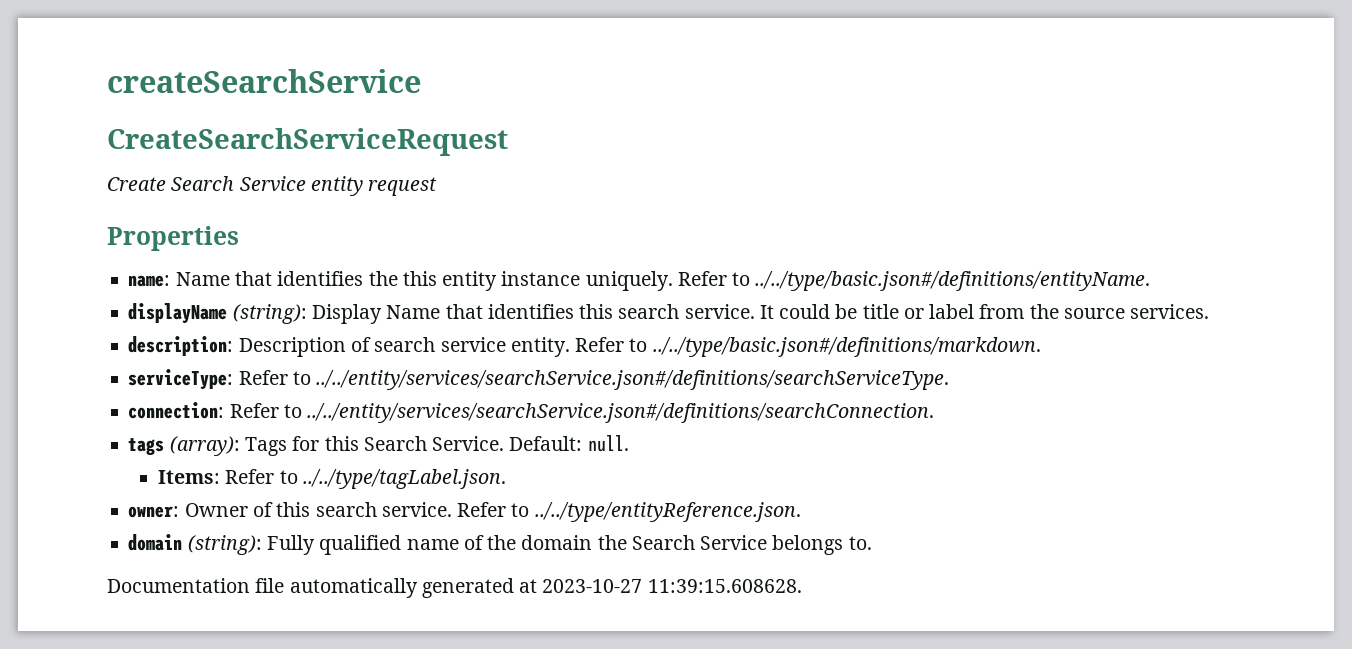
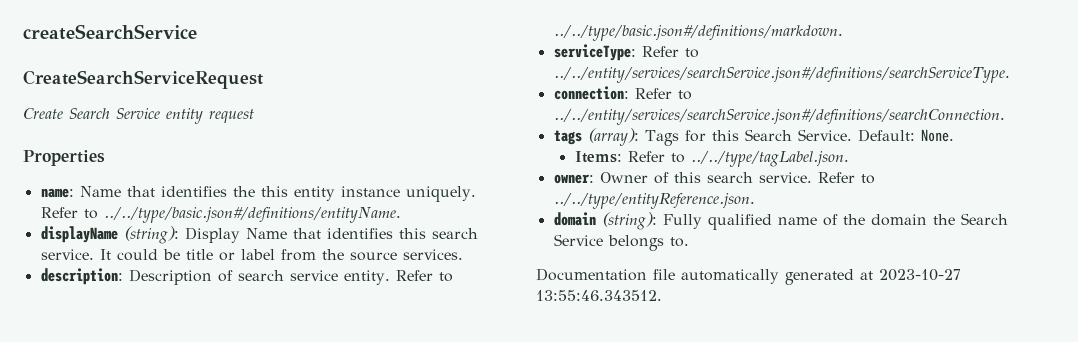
[587,435,629,452] null. -> [920,129,954,142] None.
[647,579,802,593] 11:39:15.608628. -> [536,290,662,301] 13:55:46.343512.

